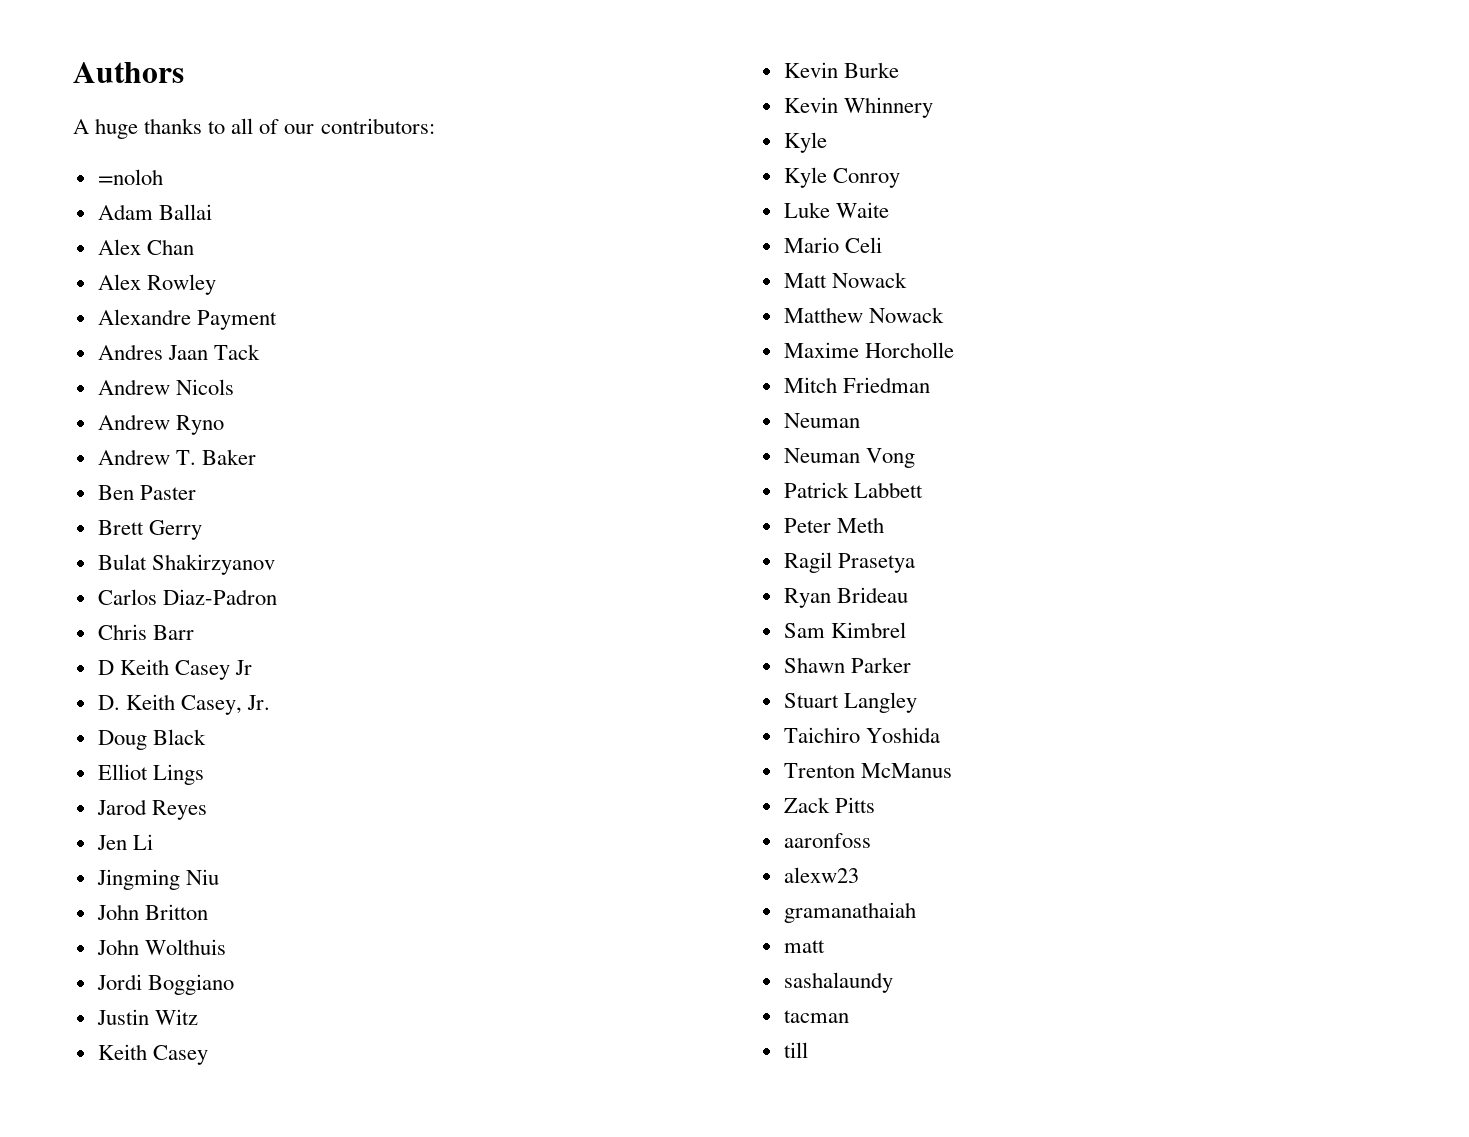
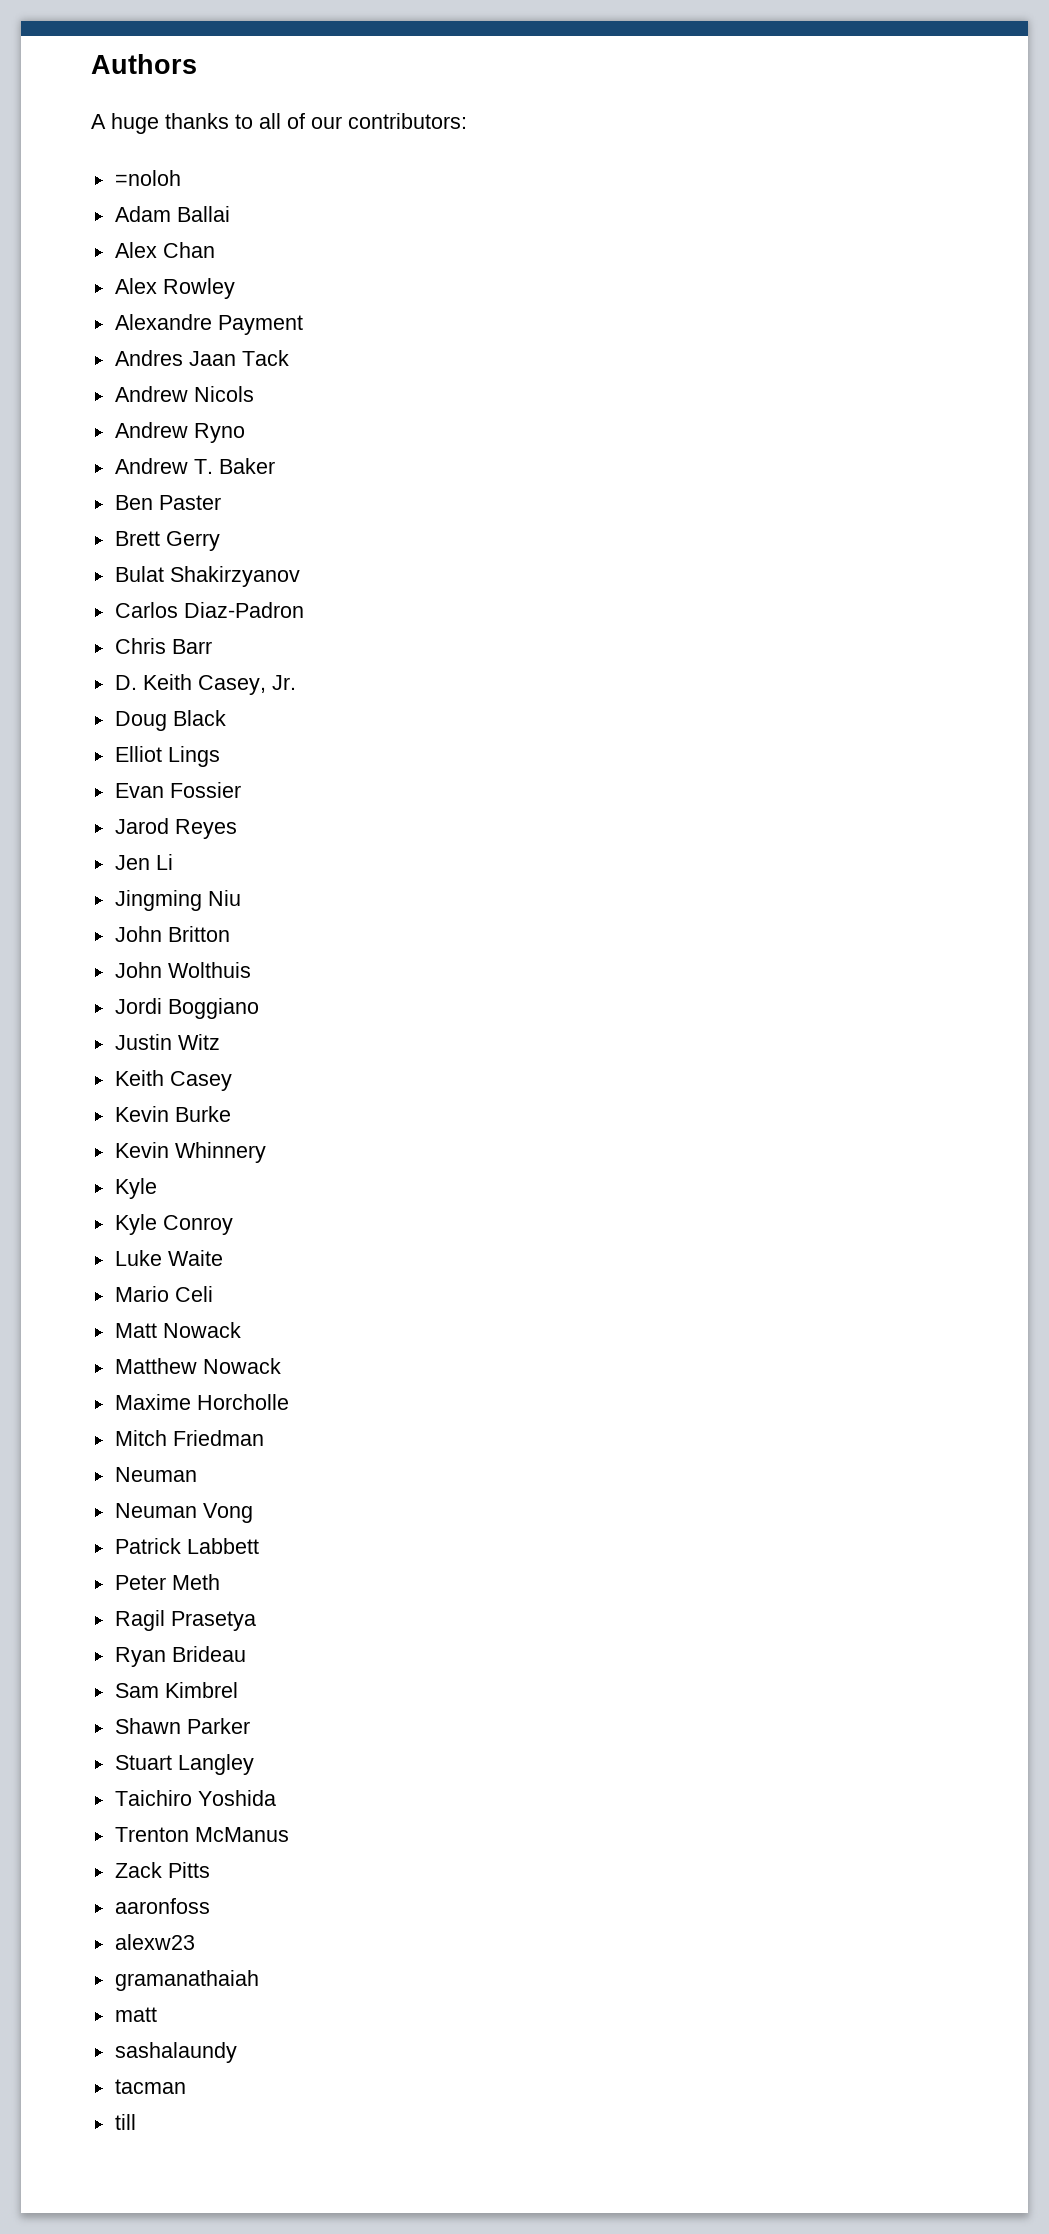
[97,659,252,680] // D Keith Casey Jr -> (212, 646) none
(204, 774) none -> [114,782,241,798] // Evan Fossier

